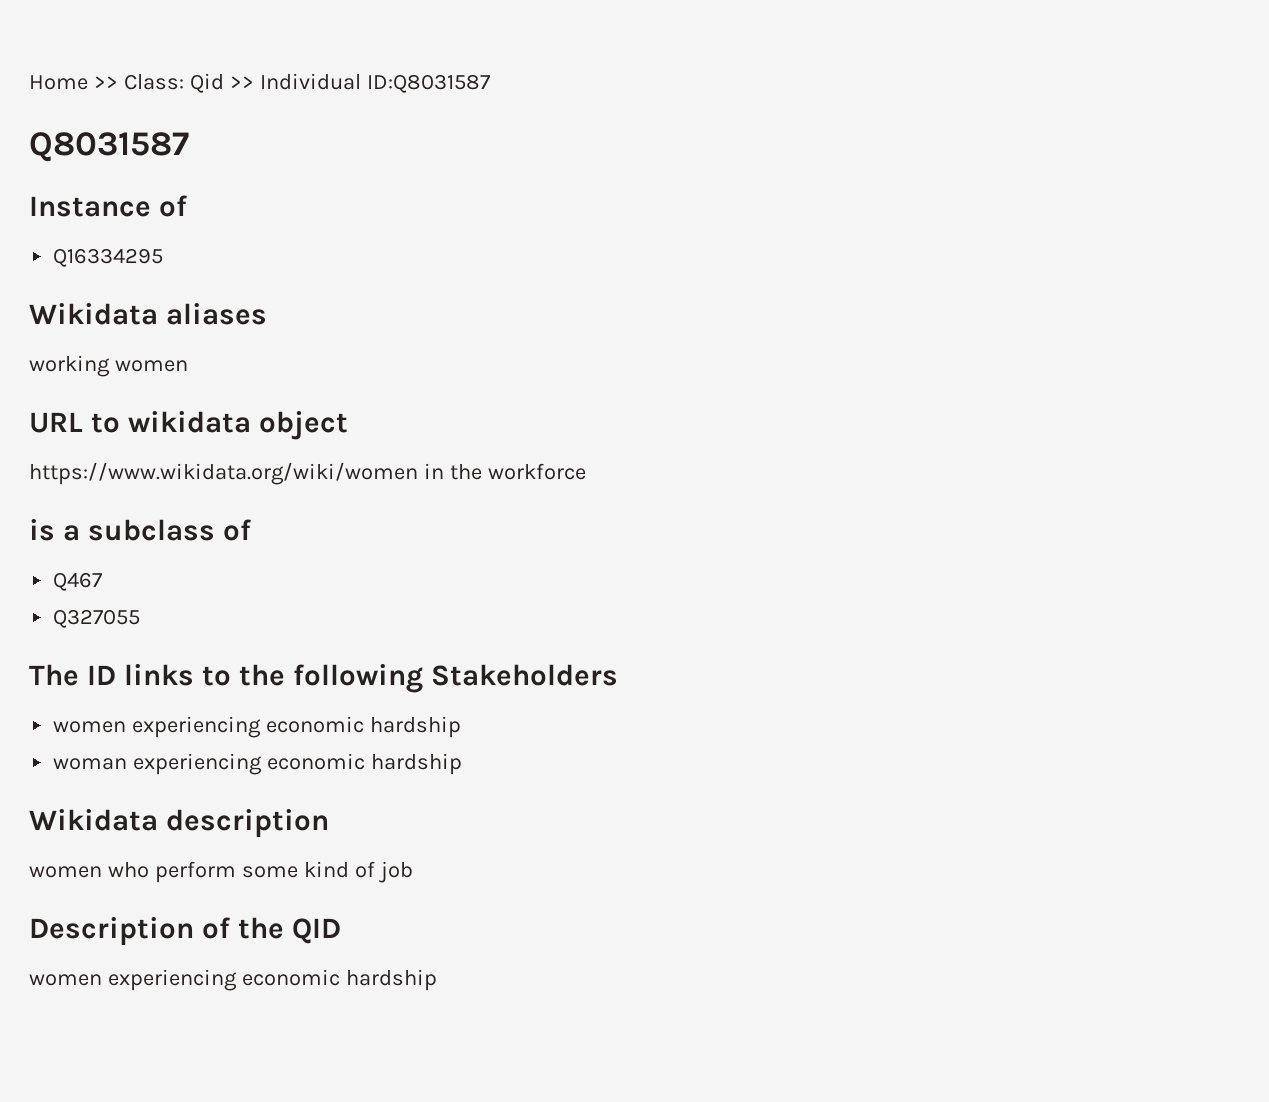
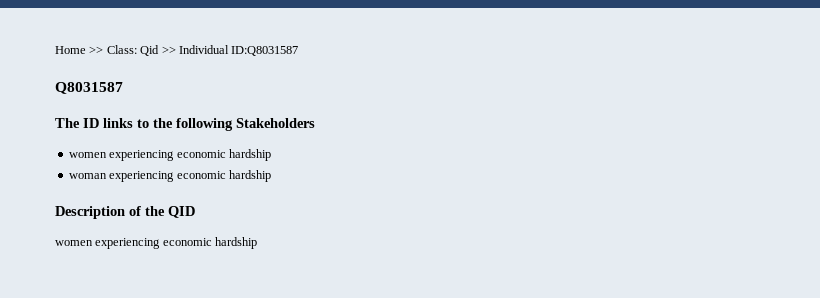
[29,195,187,217] [53,248,164,267] [29,303,267,325] [29,355,188,377] [29,411,348,440] [29,462,586,485] [29,519,251,541] [53,572,103,591] [53,609,141,628] // Instance of // Q16334295 // Wikidata aliases // working women // URL to wikidata object // https://www.wikidata.org/wiki/women in the workforce // is a subclass of // Q467 // Q327055 -> (123, 88) none
[29,809,329,837] [29,861,413,883] // Wikidata description // women who perform some kind of job -> (271, 176) none

